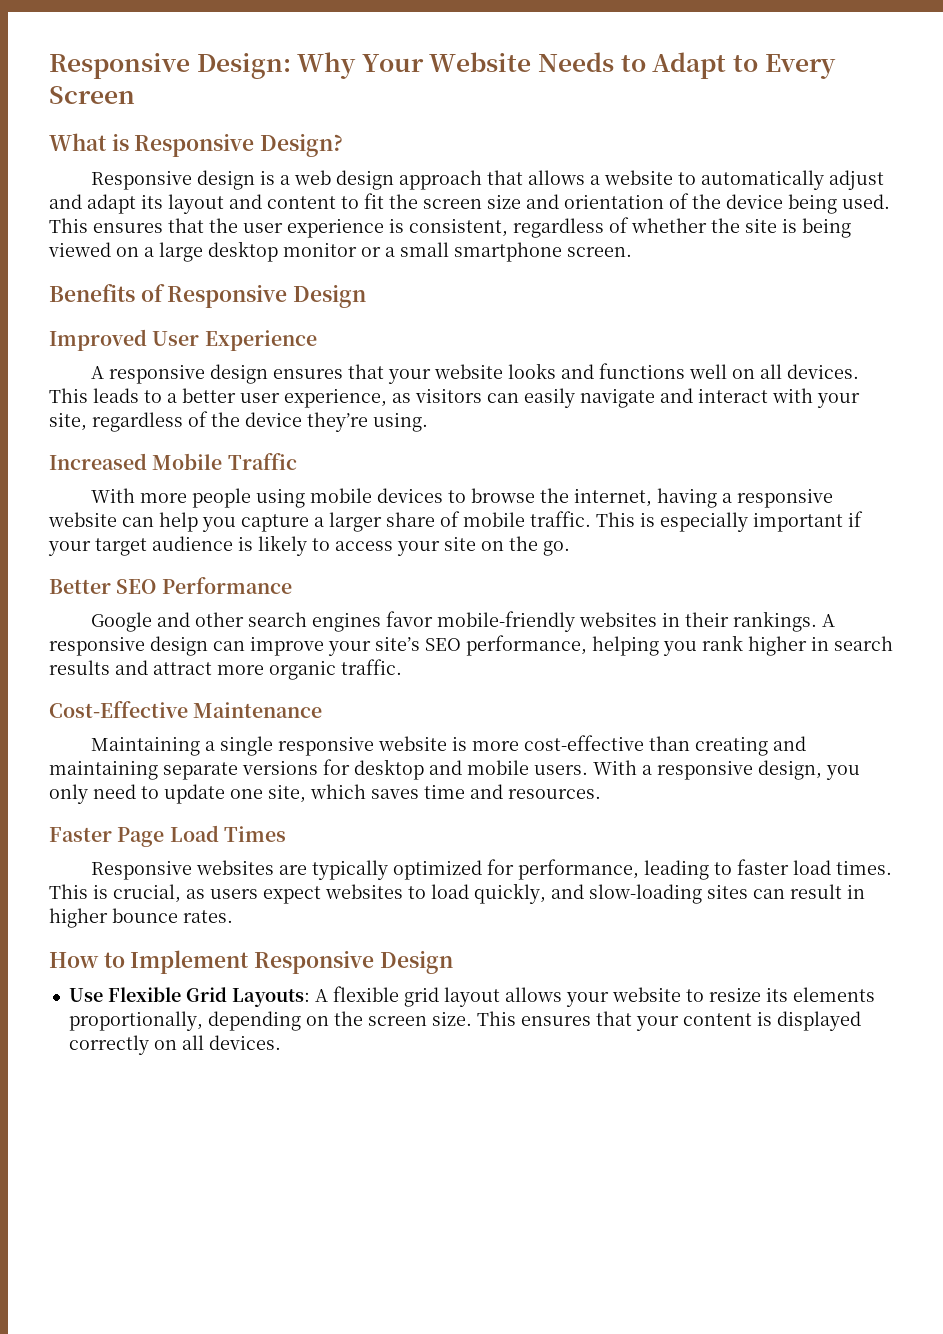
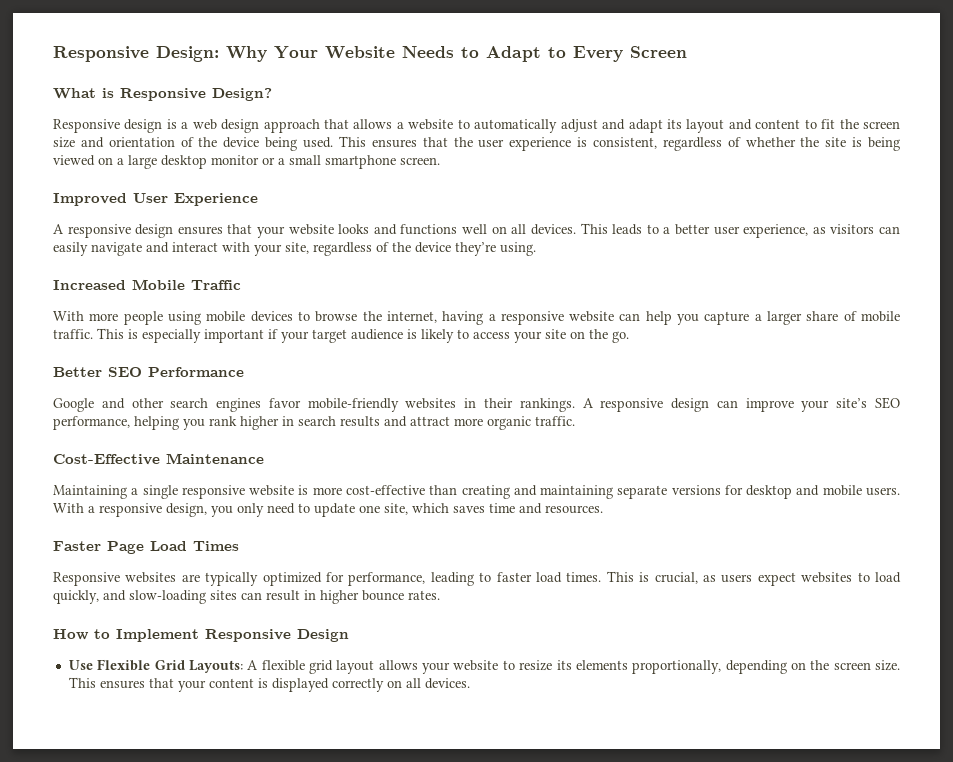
[49,284,367,308] // Benefits of Responsive Design -> (440, 161) none

